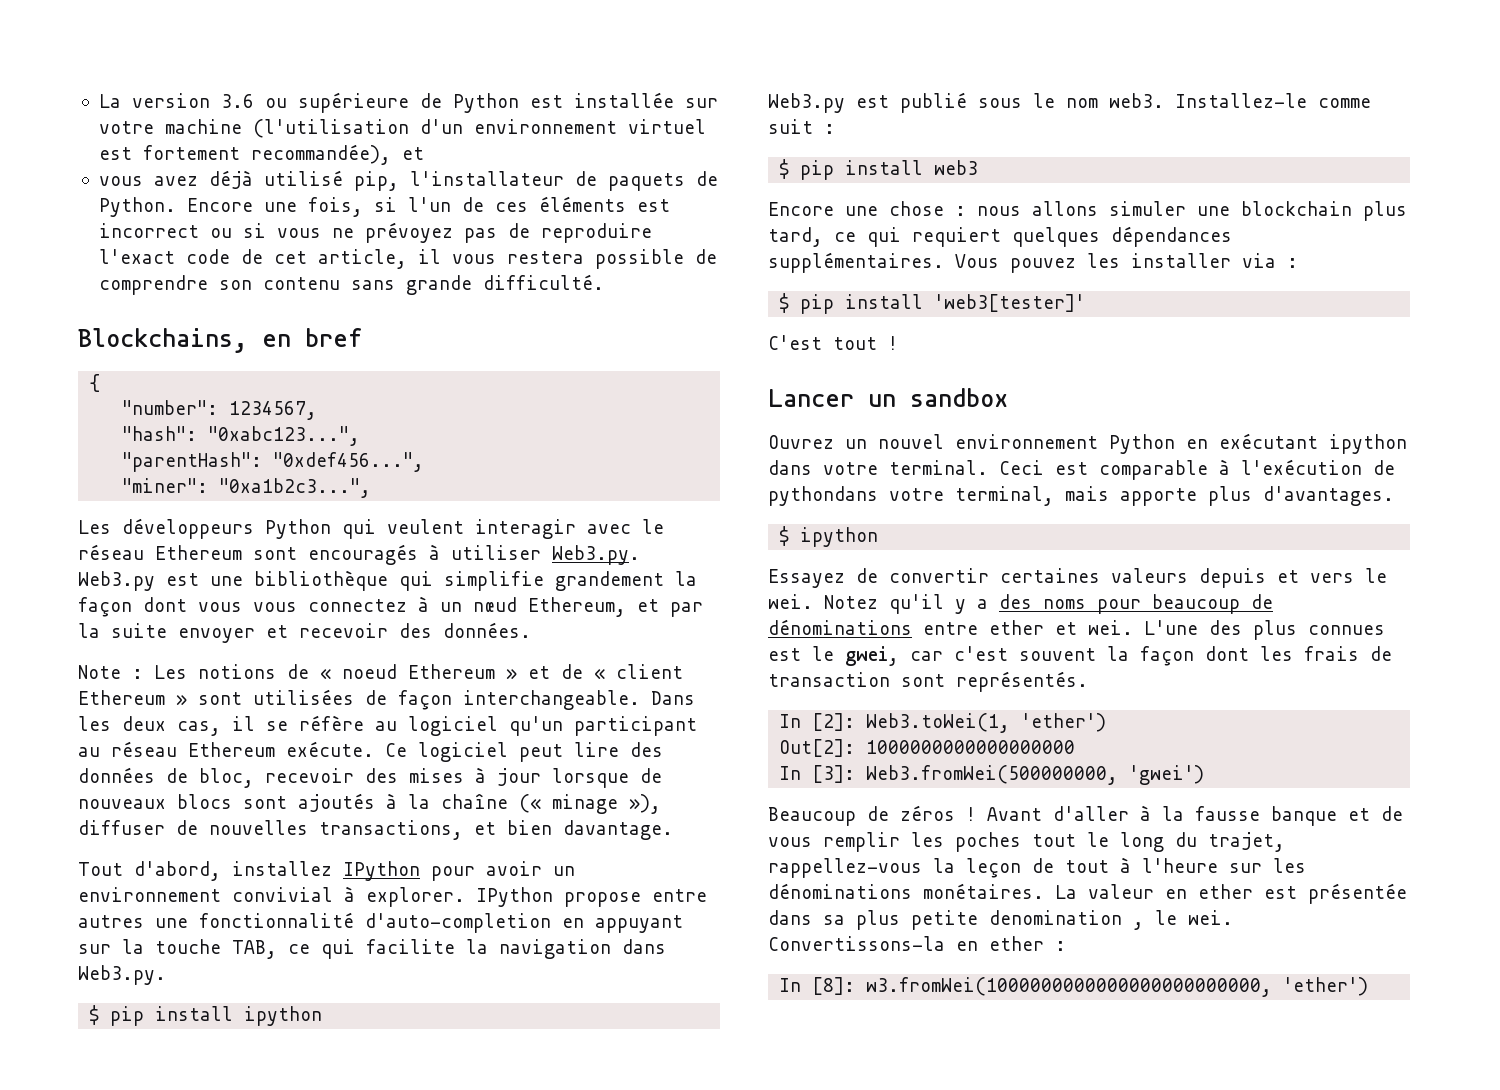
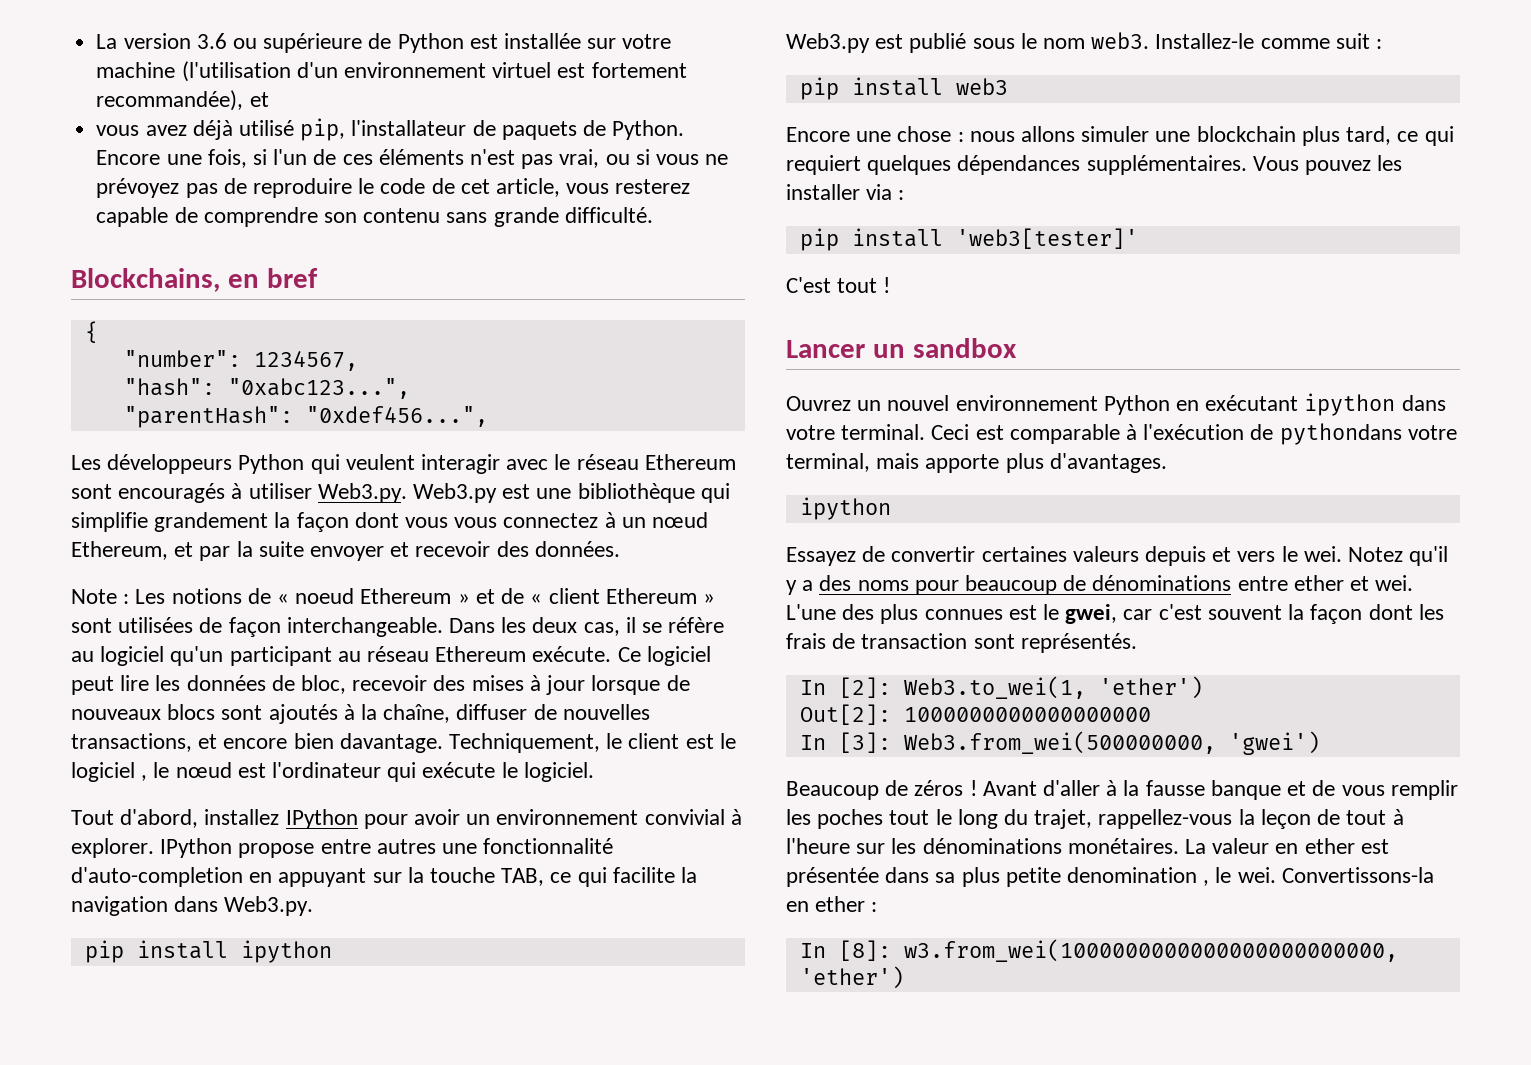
[636,199,670,212] [98,223,199,238] est incorrect -> [469,149,600,169] n'est pas vrai,
[98,249,175,264] l'exact -> [358,178,375,194] le
[417,249,684,269] il vous restera possible -> [566,179,691,194] [96,207,169,227] vous resterez capable
[122,478,372,498] // "miner": "0xa1b2c3...", -> (488, 416) none
[630,742,663,757] des -> [155,675,181,691] les
[441,794,661,814] chaîne (« minage »), -> [383,704,451,723] chaîne,
(496, 828) none -> [223,738,288,749] encore
(673, 830) none -> [449,733,736,753] [71,762,594,782] Techniquement, le client est le logiciel , le nœud est l'ordinateur qui exécute le logiciel.
[89,1005,100,1025] $ -> (314, 906) none
[779,159,790,179] $ -> (1383, 44) none
[779,293,790,313] $ -> (905, 195) none
[779,526,790,546] $ -> (1167, 463) none
[866,713,1011,733] Web3.toWei(1, -> [903,676,1086,699] Web3.to_wei(1,
[866,765,1119,785] Web3.fromWei(500000000, -> [903,731,1216,754] Web3.from_wei(500000000,
[866,977,1273,997] w3.fromWei(1000000000000000000000000, -> [903,939,1398,962] w3.from_wei(1000000000000000000000000,

